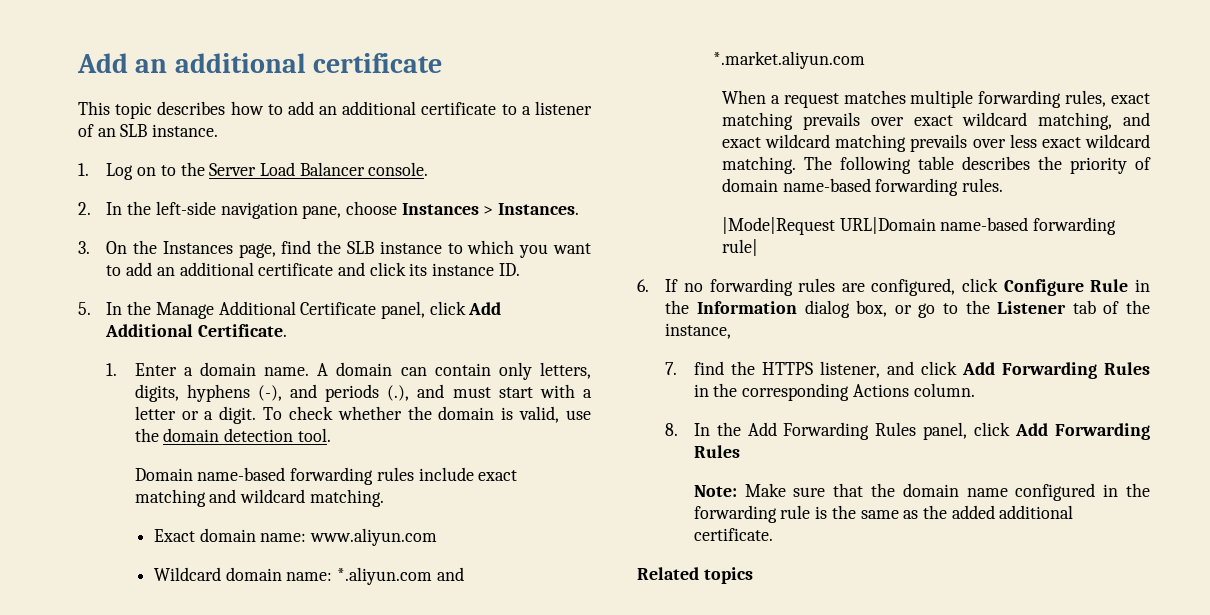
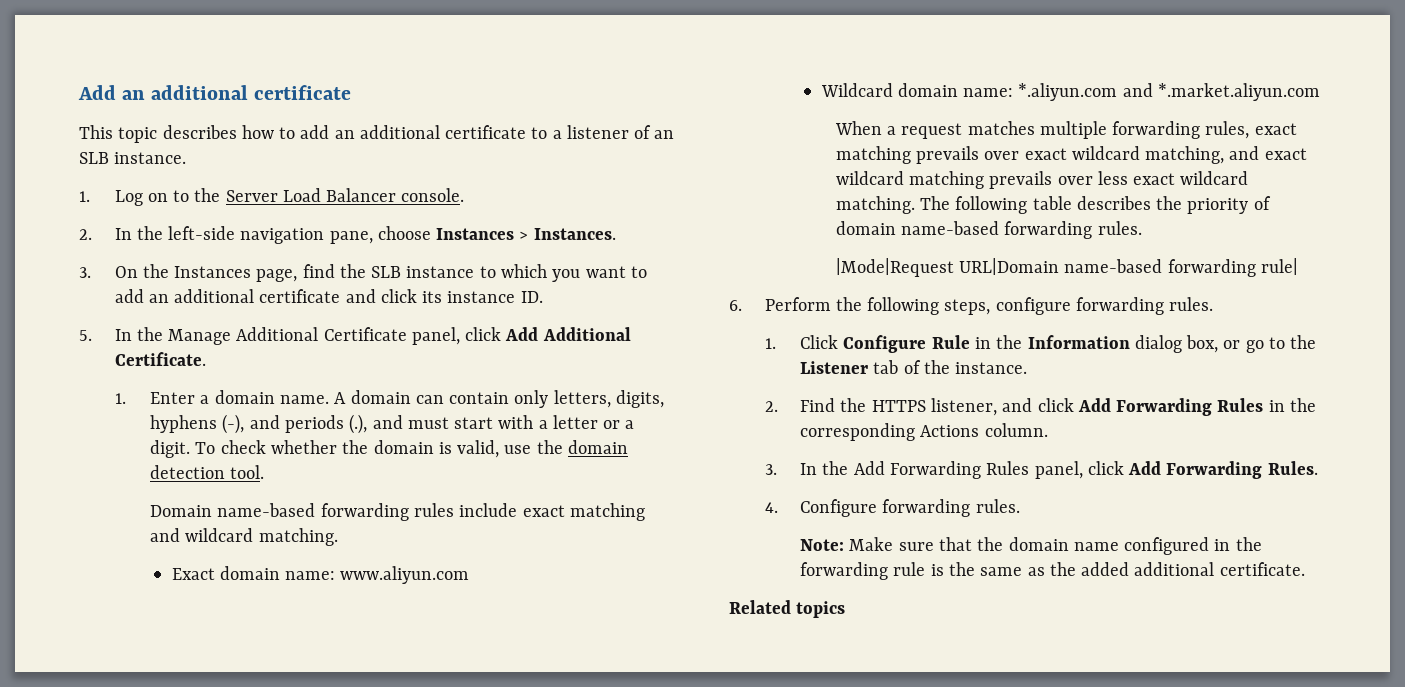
[665,278,999,296] If no forwarding rules are configured, click -> [764,297,1214,315] [764,335,839,349] Perform the following steps, configure forwarding rules. // 1. Click
[665,323,732,339] [665,361,724,375] instance, // 7. find -> [955,362,1028,374] [764,398,836,412] instance. // 2. Find
[665,423,679,436] 8. -> [764,464,777,475] 3.
[693,445,740,458] Rules -> [1267,461,1318,475] [764,499,1020,517] Rules. // 4. Configure forwarding rules.

